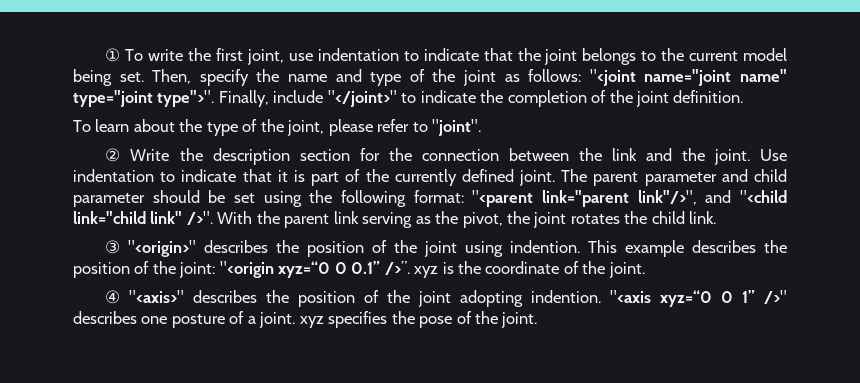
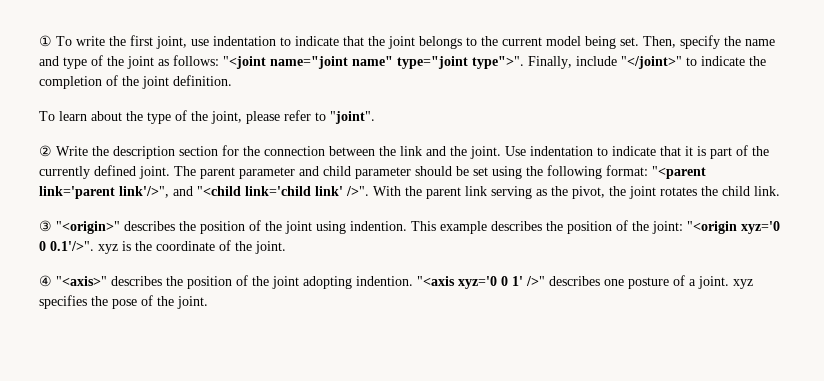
[542,190,787,207] [73,211,183,224] link="parent link"/>", and "<child link="child link" -> [39,186,343,199] link='parent link'/>", and "<child link='child link'
[278,261,410,278] xyz=“0 0 0.1” />”. -> [741,221,780,234] [39,241,94,251] xyz='0 0 0.1'/>".
[660,290,756,307] xyz=“0 0 1” -> [458,276,523,289] xyz='0 0 1'

